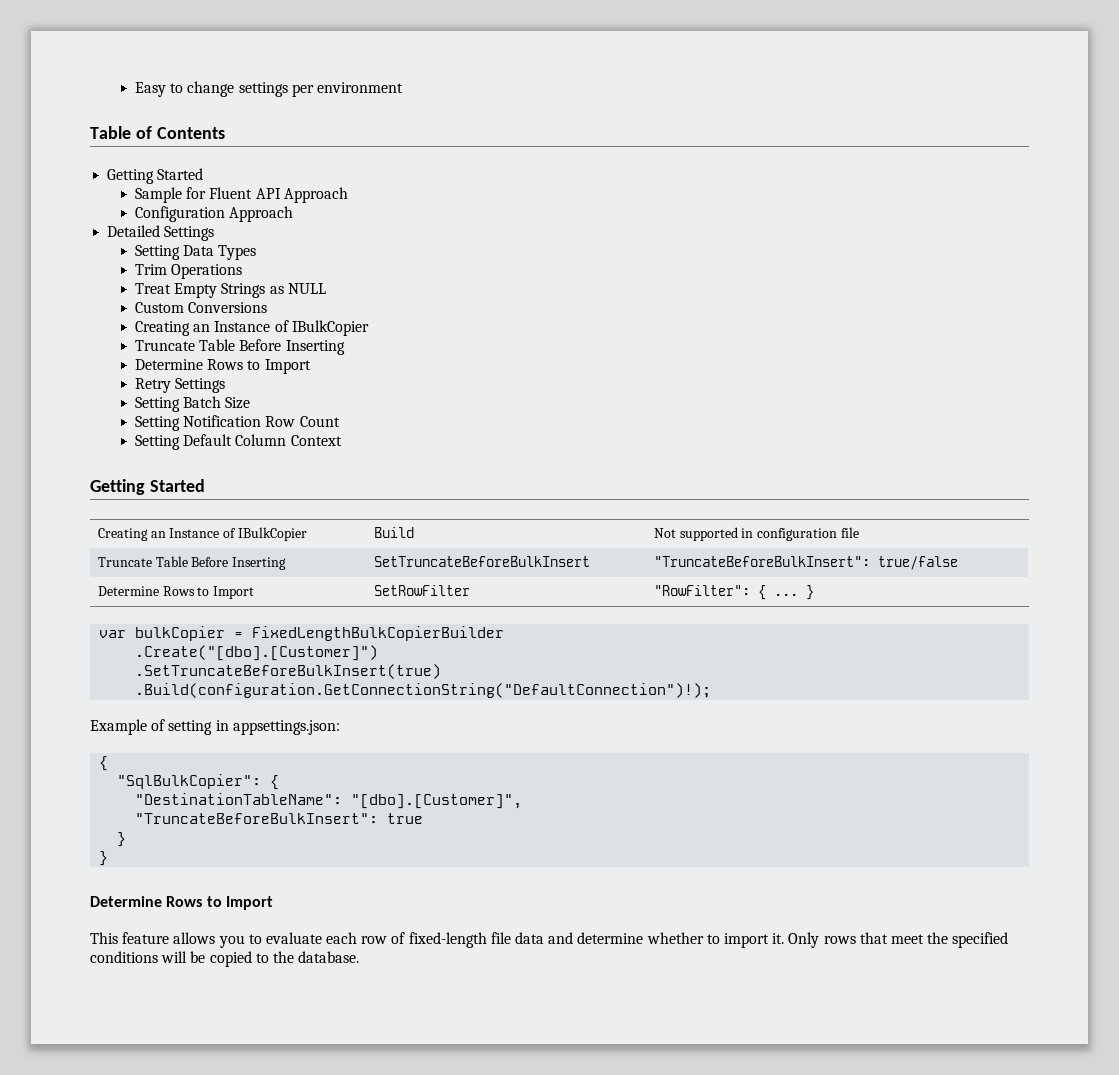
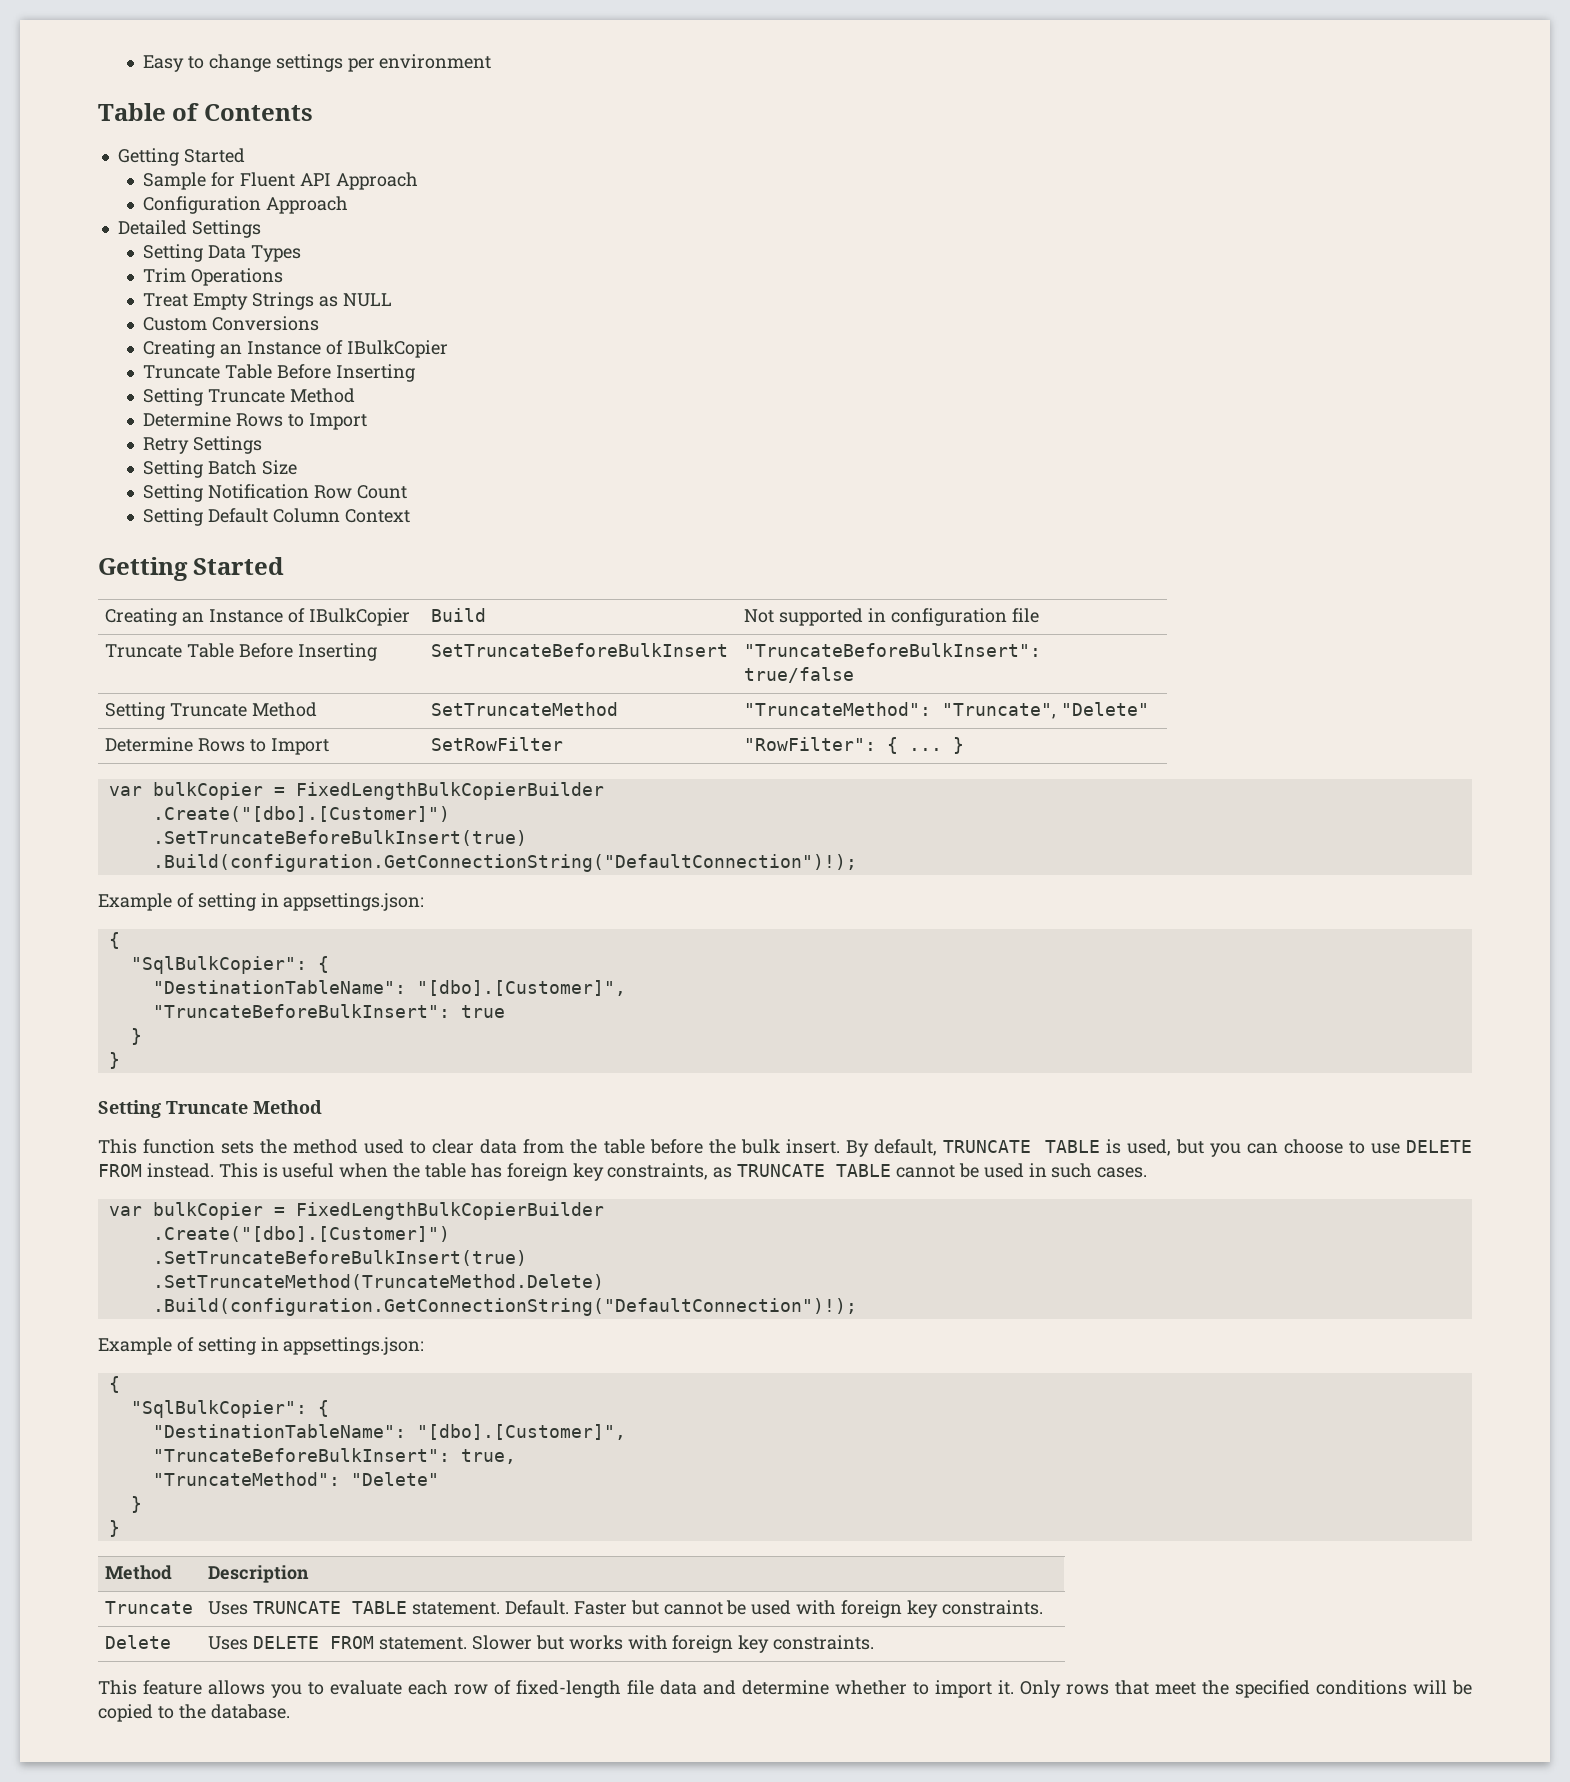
(345, 347) none -> [143,388,355,406] // Setting Truncate Method
(958, 563) none -> [105,702,318,720] [431,702,619,716] [744,702,1150,719] // Setting Truncate Method | SetTruncateMethod | "TruncateMethod": "Truncate", "Delete"
[90,896,273,910] Determine Rows to Import -> [98,1100,322,1118] [98,1139,1472,1157] [98,1163,1148,1181] [108,1202,604,1220] [152,1226,450,1242] [152,1250,527,1266] [152,1274,604,1290] [152,1298,857,1316] [98,1337,425,1355] [108,1376,120,1393] [130,1400,329,1418] [152,1424,626,1440] [152,1448,516,1464] [152,1472,439,1486] [130,1496,142,1513] [108,1520,120,1537] [105,1565,173,1580] [208,1565,310,1583] [105,1601,194,1614] [208,1600,1043,1618] [105,1635,172,1649] [208,1635,875,1653] Setting Truncate Method // This function sets the method used to clear data from the table before the bulk insert. By default, TRUNCATE TABLE is used, but you can choose to use DELETE FROM instead. This is useful when the table has foreign key constraints, as TRUNCATE TABLE cannot be used in such cases. // var bulkCopier = FixedLengthBulkCopierBuilder // .Create("[dbo].[Customer]") // .SetTruncateBeforeBulkInsert(true) // .SetTruncateMethod(TruncateMethod.Delete) // .Build(configuration.GetConnectionString("DefaultConnection")!); // Example of setting in appsettings.json: // { // "SqlBulkCopier": { // "DestinationTableName": "[dbo].[Customer]", // "TruncateBeforeBulkInsert": true, // "TruncateMethod": "Delete" // } // } // Method | Description // Truncate | Uses TRUNCATE TABLE statement. Default. Faster but cannot be used with foreign key constraints. // Delete | Uses DELETE FROM statement. Slower but works with foreign key constraints.

